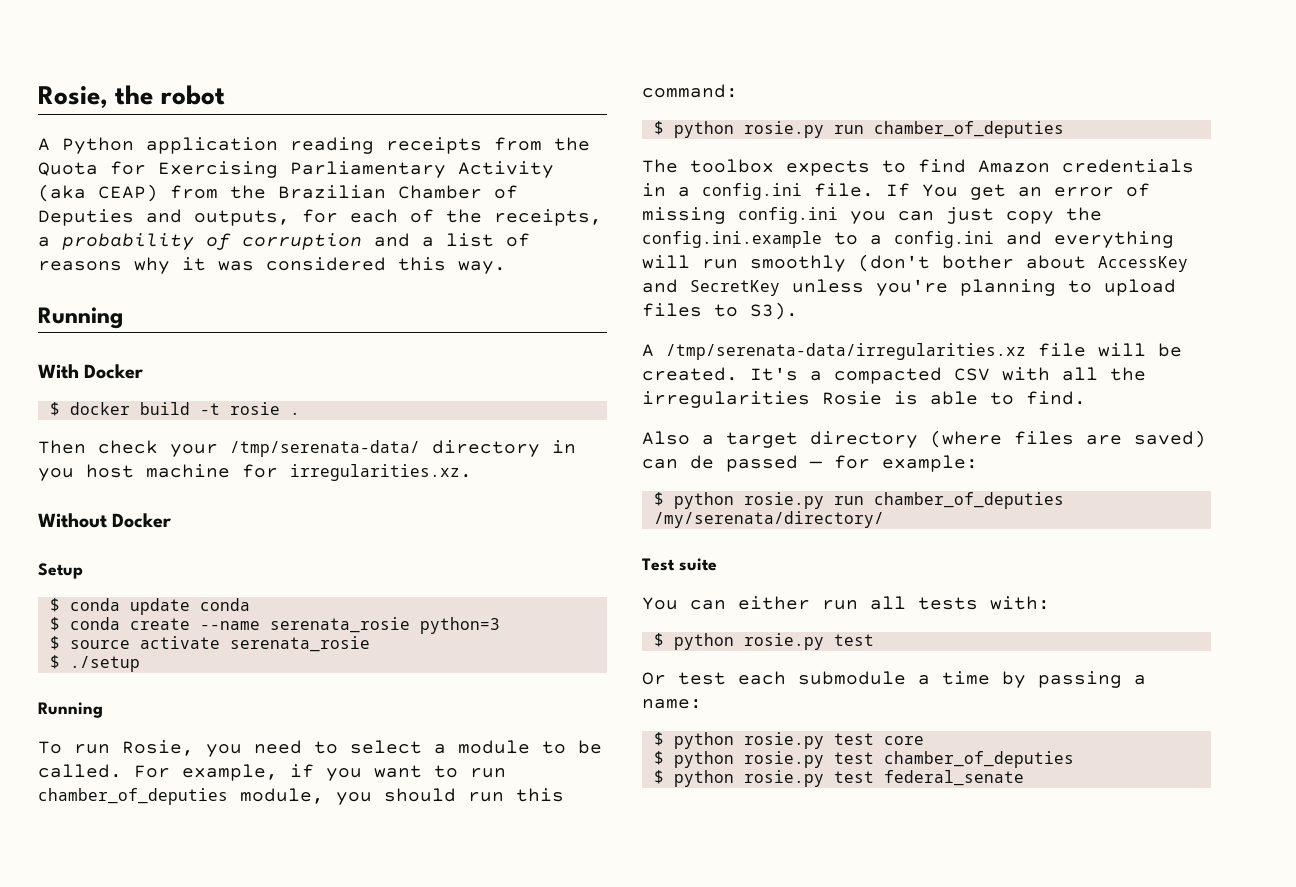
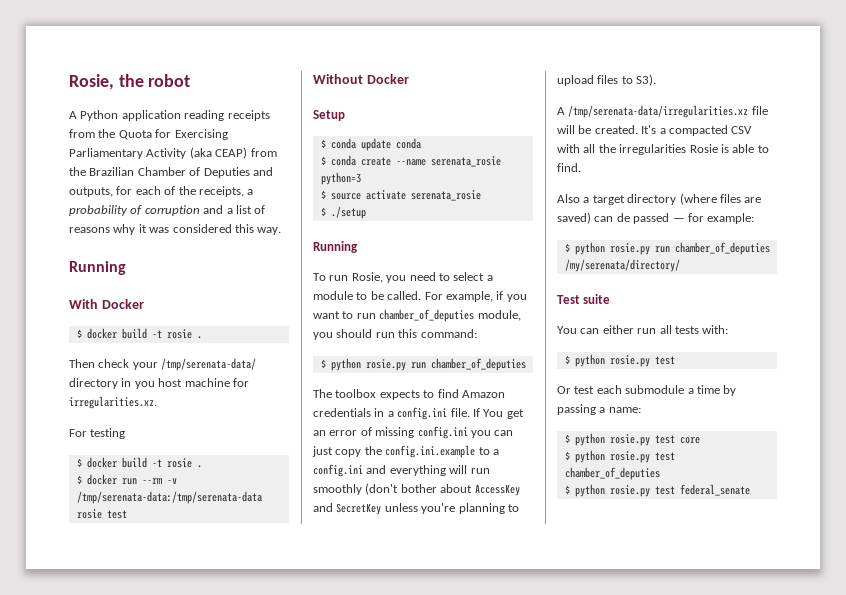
(472, 472) none -> [69,428,126,439] [76,457,202,468] [76,474,177,485] [76,491,262,504] [76,509,127,519] // For testing // $ docker build -t rosie . // $ docker run --rm -v /tmp/serenata-data:/tmp/serenata-data rosie test

